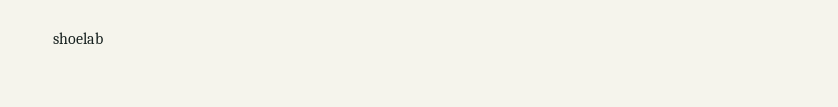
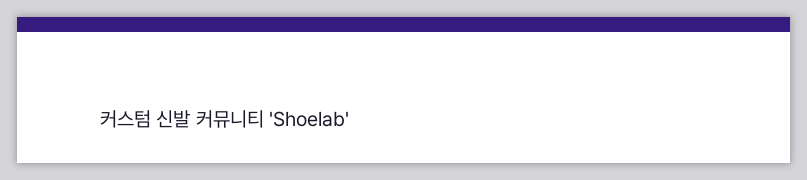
[53,32,103,44] shoelab -> [100,110,350,128] 커스텀 신발 커뮤니티 'Shoelab'

